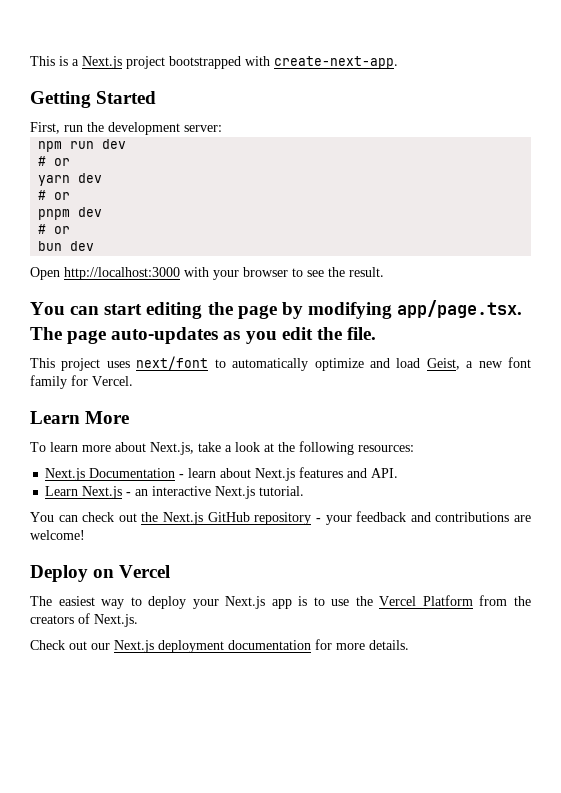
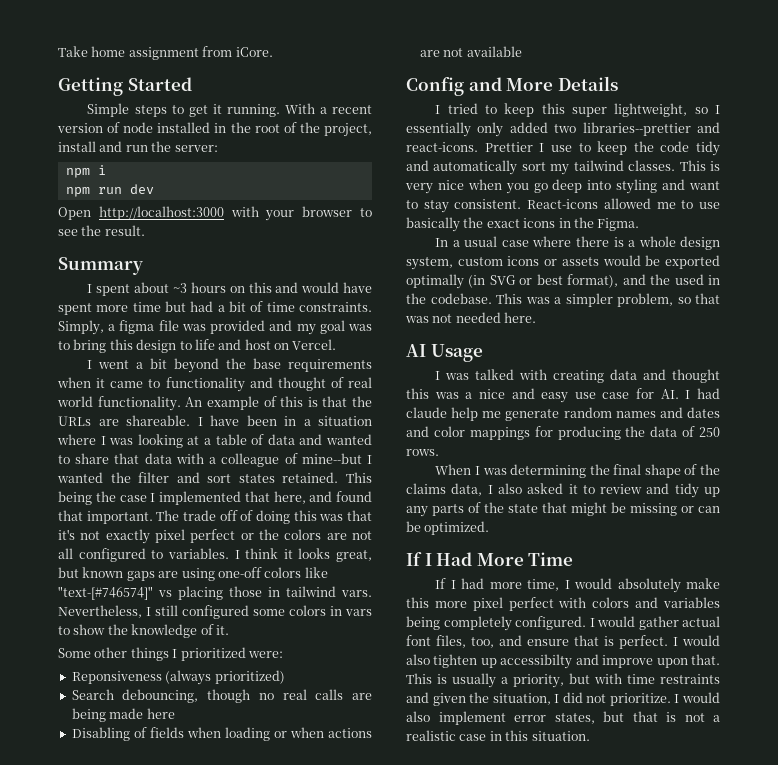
[30,56,398,69] [30,91,157,108] [30,122,60,134] This is a Next.js project bootstrapped with create-next-app. // Getting Started // First, -> [58,46,273,60] [58,77,192,96] [87,103,372,117] [57,122,372,137] [58,141,123,152] Take home assignment from iCore. // Getting Started // Simple steps to get it running. With a recent version of node installed in the root of the project, install and
[108,122,180,135] development -> (172, 146) none
(222, 128) none -> [65,165,106,178] // npm i
[38,156,71,166] [38,173,103,186] [38,190,71,200] [38,207,103,220] [38,224,71,234] [38,241,95,251] // # or // yarn dev // # or // pnpm dev // # or // bun dev -> (154, 189) none
[30,300,523,319] [30,327,376,344] [30,356,532,371] [30,375,133,389] [30,411,130,424] [30,441,414,455] [45,467,399,481] [45,486,305,499] [30,511,532,525] [30,530,85,540] [30,565,171,582] [30,595,532,609] [30,613,138,627] [30,639,409,653] You can start editing the page by modifying app/page.tsx. The page auto-updates as you edit the file. // This project uses next/font to automatically optimize and load Geist, a new font family for Vercel. // Learn More // To learn more about Next.js, take a look at the following resources: // Next.js Documentation - learn about Next.js features and API. // Learn Next.js - an interactive Next.js tutorial. // You can check out the Next.js GitHub repository - your feedback and contributions are welcome! // Deploy on Vercel // The easiest way to deploy your Next.js app is to use the Vercel Platform from the creators of Next.js. // Check out our Next.js deployment documentation for more details. -> [58,257,143,275] [87,282,373,296] [58,301,373,315] [58,320,373,335] [58,339,337,353] [87,358,372,373] [57,377,372,392] [57,396,372,411] [58,415,372,426] [57,434,372,448] [58,453,373,467] [57,472,372,483] [58,491,372,505] [58,510,372,524] [58,529,372,544] [58,548,372,562] [58,567,328,581] [58,586,372,600] [58,605,372,619] [58,624,229,638] [58,647,283,661] [71,670,285,685] [71,689,372,703] [71,708,175,722] [71,727,372,741] [419,46,522,57] [406,76,618,96] [435,103,720,117] [406,122,720,137] [406,141,720,156] [406,160,720,175] [405,179,720,194] [406,198,720,213] [406,217,640,232] [435,236,720,250] [406,255,720,270] [406,274,720,289] [406,293,720,307] [405,312,537,323] [406,344,483,362] [435,369,720,383] [406,388,720,403] [406,407,720,421] [406,426,720,440] [406,449,439,456] [435,464,720,478] [406,483,720,498] [406,502,720,517] [406,521,490,535] [406,552,574,566] [435,578,720,593] [406,597,720,611] [406,616,720,631] [406,635,720,649] [406,654,720,669] [406,673,720,688] [406,692,720,706] [406,711,720,725] [406,730,590,741] Summary // I spent about ~3 hours on this and would have spent more time but had a bit of time constraints. Simply, a figma file was provided and my goal was to bring this design to life and host on Vercel. // I went a bit beyond the base requirements when it came to functionality and thought of real world functionality. An example of this is that the URLs are shareable. I have been in a situation where I was looking at a table of data and wanted to share that data with a colleague of mine--but I wanted the filter and sort states retained. This being the case I implemented that here, and found that important. The trade off of doing this was that it's not exactly pixel perfect or the colors are not all configured to variables. I think it looks great, but known gaps are using one-off colors like "text-[#746574]" vs placing those in tailwind vars. Nevertheless, I still configured some colors in vars to show the knowledge of it. // Some other things I prioritized were: // Reponsiveness (always prioritized) // Search debouncing, though no real calls are being made here // Disabling of fields when loading or when actions are not available // Config and More Details // I tried to keep this super lightweight, so I essentially only added two libraries--prettier and react-icons. Prettier I use to keep the code tidy and automatically sort my tailwind classes. This is very nice when you go deep into styling and want to stay consistent. React-icons allowed me to use basically the exact icons in the Figma. // In a usual case where there is a whole design system, custom icons or assets would be exported optimally (in SVG or best format), and the used in the codebase. This was a simpler problem, so that was not needed here. // AI Usage // I was talked with creating data and thought this was a nice and easy use case for AI. I had claude help me generate random names and dates and color mappings for producing the data of 250 rows. // When I was determining the final shape of the claims data, I also asked it to review and tidy up any parts of the state that might be missing or can be optimized. // If I Had More Time // If I had more time, I would absolutely make this more pixel perfect with colors and variables being completely configured. I would gather actual font files, too, and ensure that is perfect. I would also tighten up accessibilty and improve upon that. This is usually a priority, but with time restraints and given the situation, I did not prioritize. I would also implement error states, but that is not a realistic case in this situation.

